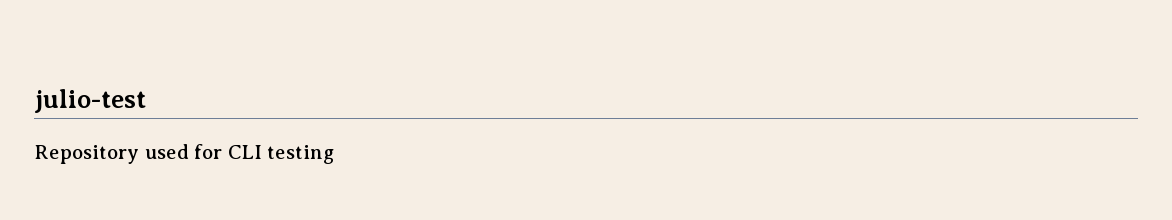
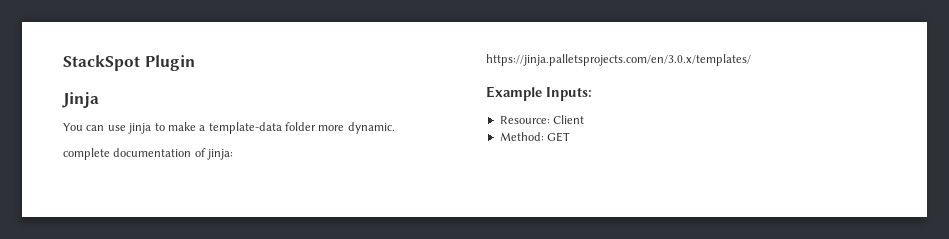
[34,89,146,113] [34,144,335,164] julio-test // Repository used for CLI testing -> [63,55,195,71] [62,92,99,108] [63,122,395,134] [63,148,234,160] [486,54,751,66] [486,86,592,101] [499,115,585,124] [499,132,571,142] StackSpot Plugin // Jinja // You can use jinja to make a template-data folder more dynamic. // complete documentation of jinja: https://jinja.palletsprojects.com/en/3.0.x/templates/ // Example Inputs: // Resource: Client // Method: GET

